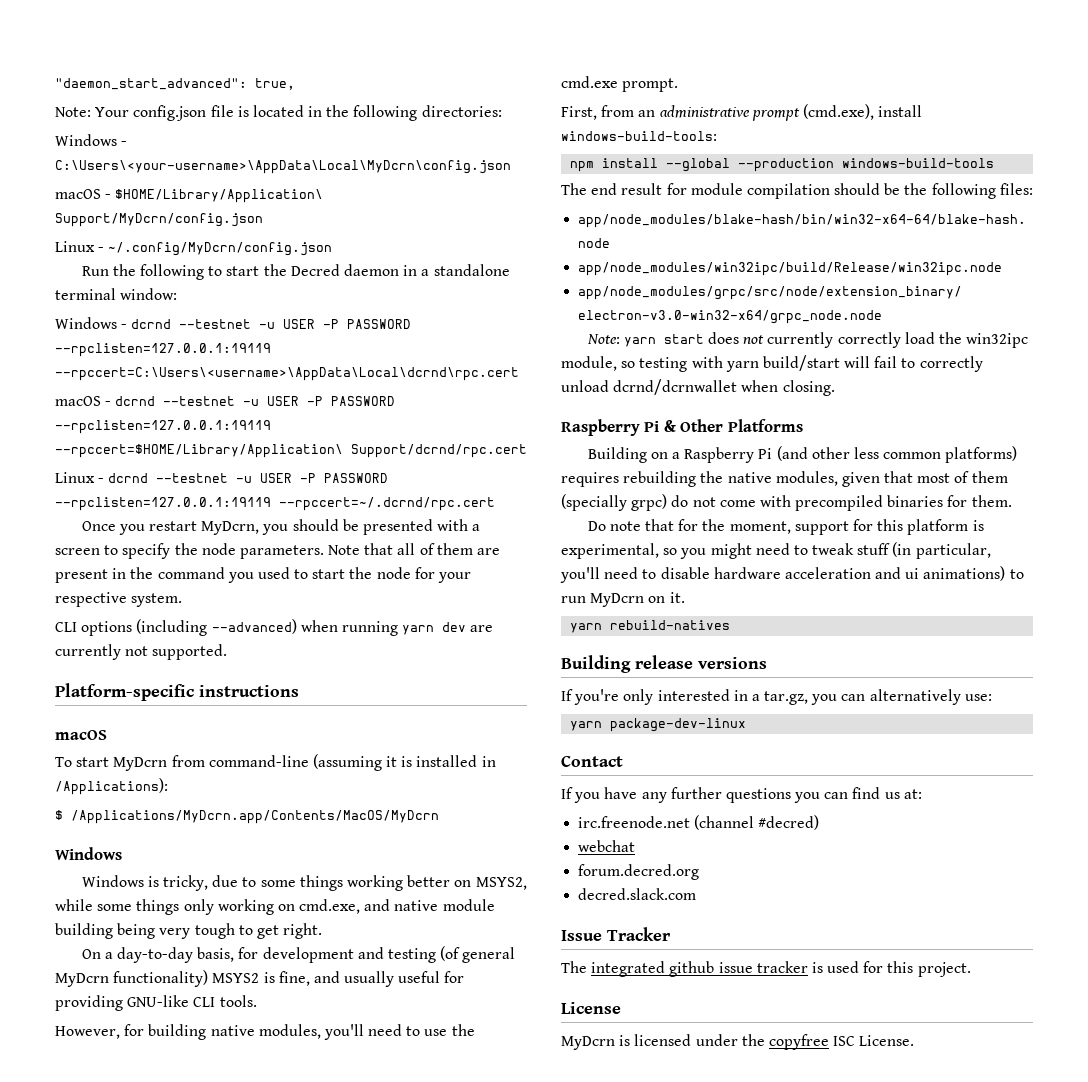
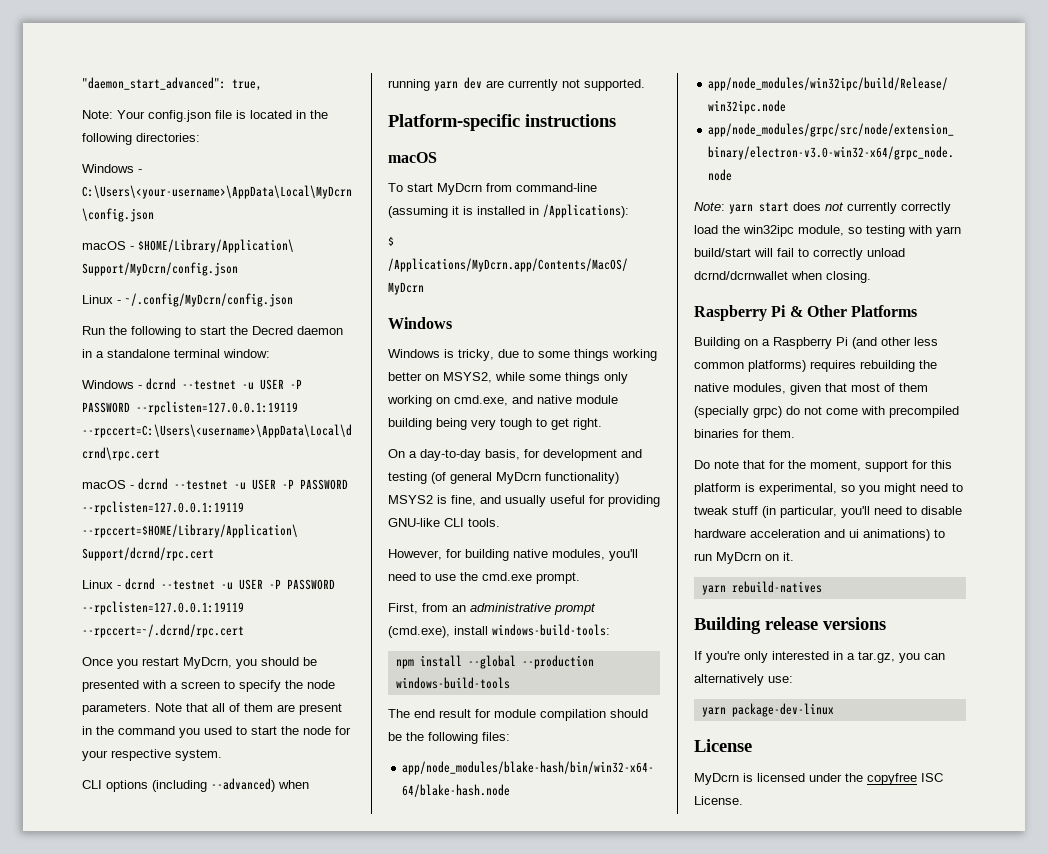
[561,756,623,767] [561,787,922,803] [578,815,820,830] [578,840,636,852] [578,864,700,880] [578,888,697,900] [561,927,671,941] [561,961,971,977] // Contact // If you have any further questions you can find us at: // irc.freenode.net (channel #decred) // webchat // forum.decred.org // decred.slack.com // Issue Tracker // The integrated github issue tracker is used for this project. -> (834, 710) none

